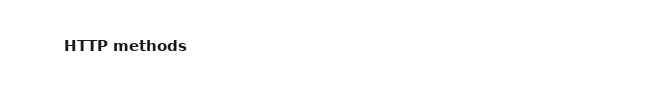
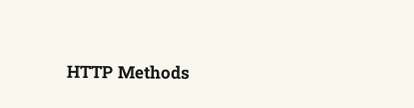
[113,40,187,51] methods -> [116,65,190,80] Methods

